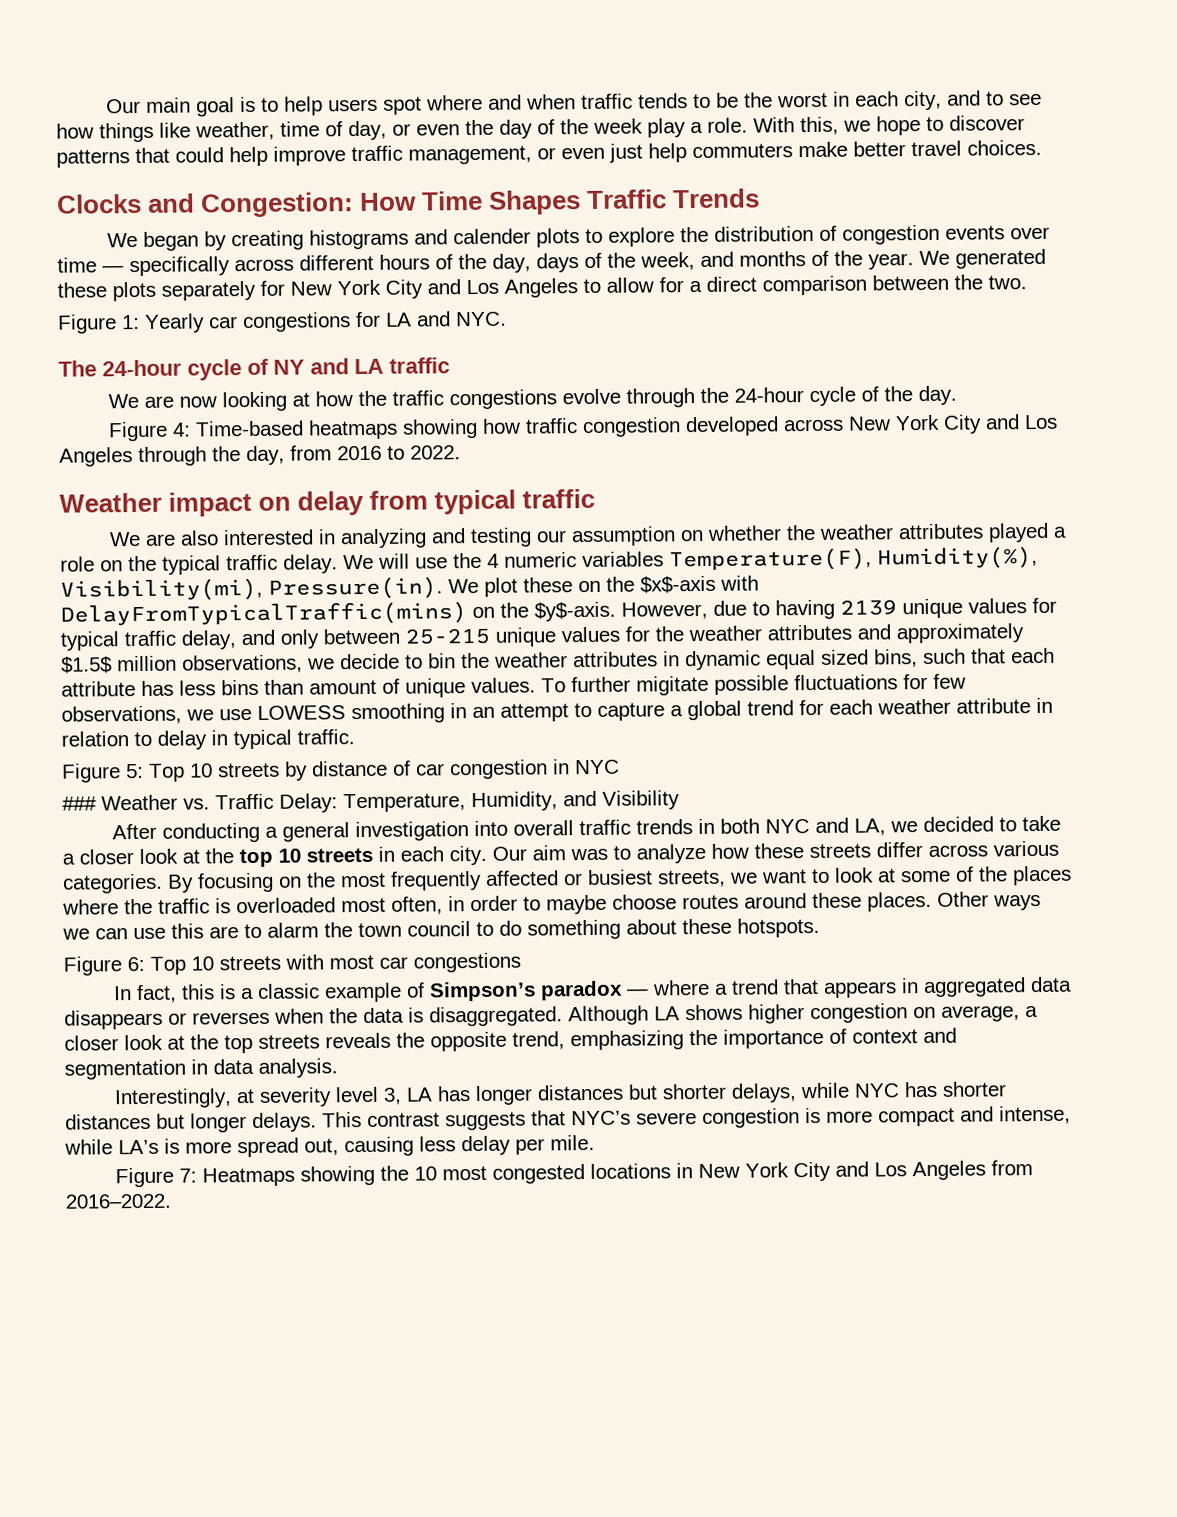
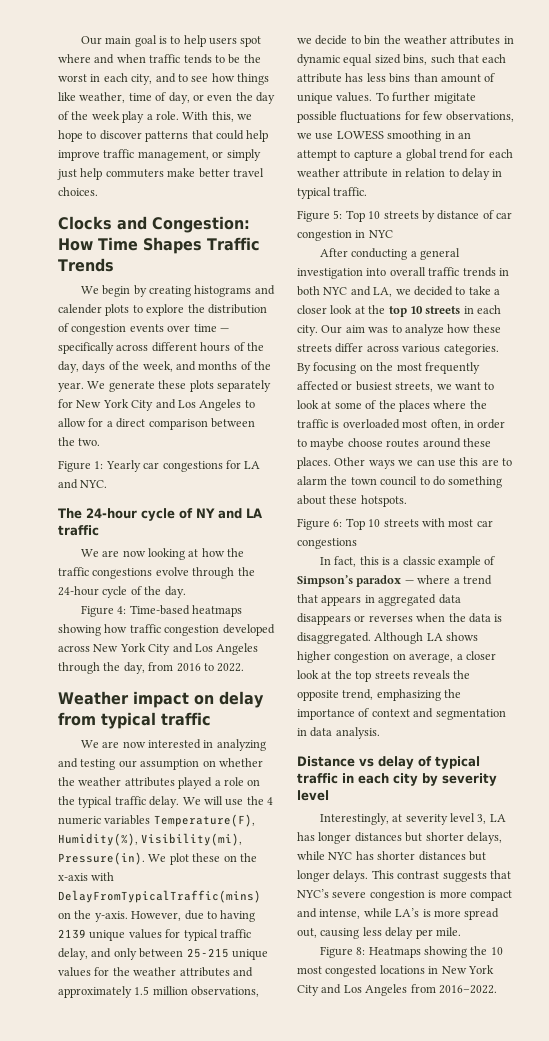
[561,147,605,160] even -> [226,149,261,161] simply
[143,231,200,251] began -> [102,285,131,297] begin
[955,248,1046,269] generated -> [108,381,155,392] generate
[180,530,220,546] also -> [122,741,146,748] now
[640,575,716,594] $x$-axis -> [58,873,88,881] x-axis
[534,601,616,622] $y$-axis. -> [94,911,128,922] y-axis.
[61,656,113,674] $1.5$ -> [134,986,150,995] 1.5
[62,790,680,813] // ### Weather vs. Traffic Delay: Temperature, Humidity, and Visibility -> (393, 234) none
(338, 1068) none -> [297,756,480,769] [297,773,497,786] [297,790,329,801] // Distance vs delay of typical traffic in each city by severity level
[179,1168,198,1183] 7: -> [356,947,366,955] 8:

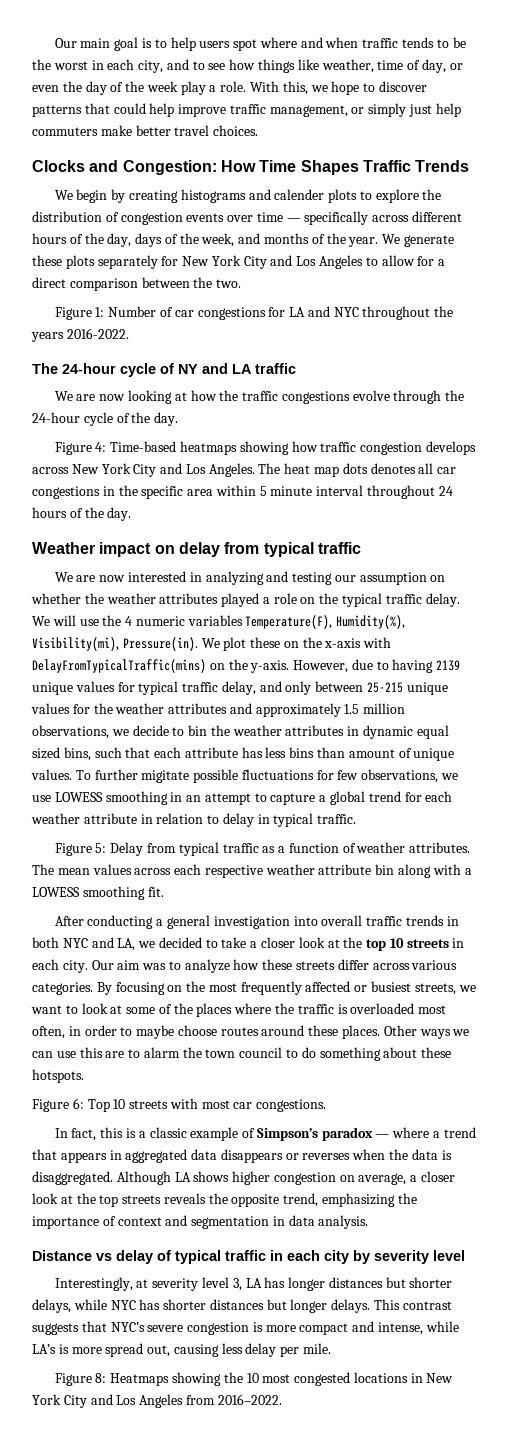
[105,460,141,472] Yearly -> [108,306,174,317] Number of
[80,480,108,488] NYC. -> [333,306,454,320] [31,328,129,342] NYC throughout the years 2016-2022.
[222,624,275,636] developed -> [425,441,476,455] develops
[216,643,259,655] [58,662,245,674] Angeles through the day, from 2016 to 2022. -> [208,463,457,477] [32,485,453,499] [32,507,132,521] Angeles. The heat map dots denotes all car congestions in the specific area within 5 minute interval throughout 24 hours of the day.
[345,210,512,222] [297,230,393,241] Top 10 streets by distance of car congestion in NYC -> [110,842,471,856] [32,864,472,878] [32,886,164,900] Delay from typical traffic as a function of weather attributes. The mean values across each respective weather attribute bin along with a LOWESS smoothing fit.
[297,538,357,549] congestions -> [256,1099,327,1112] congestions.

